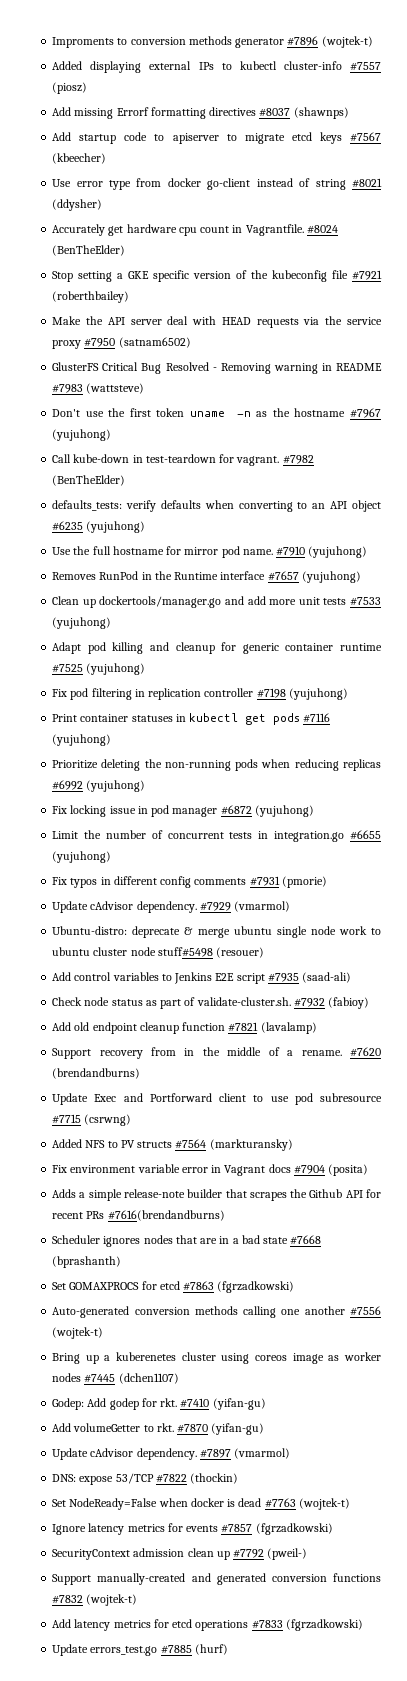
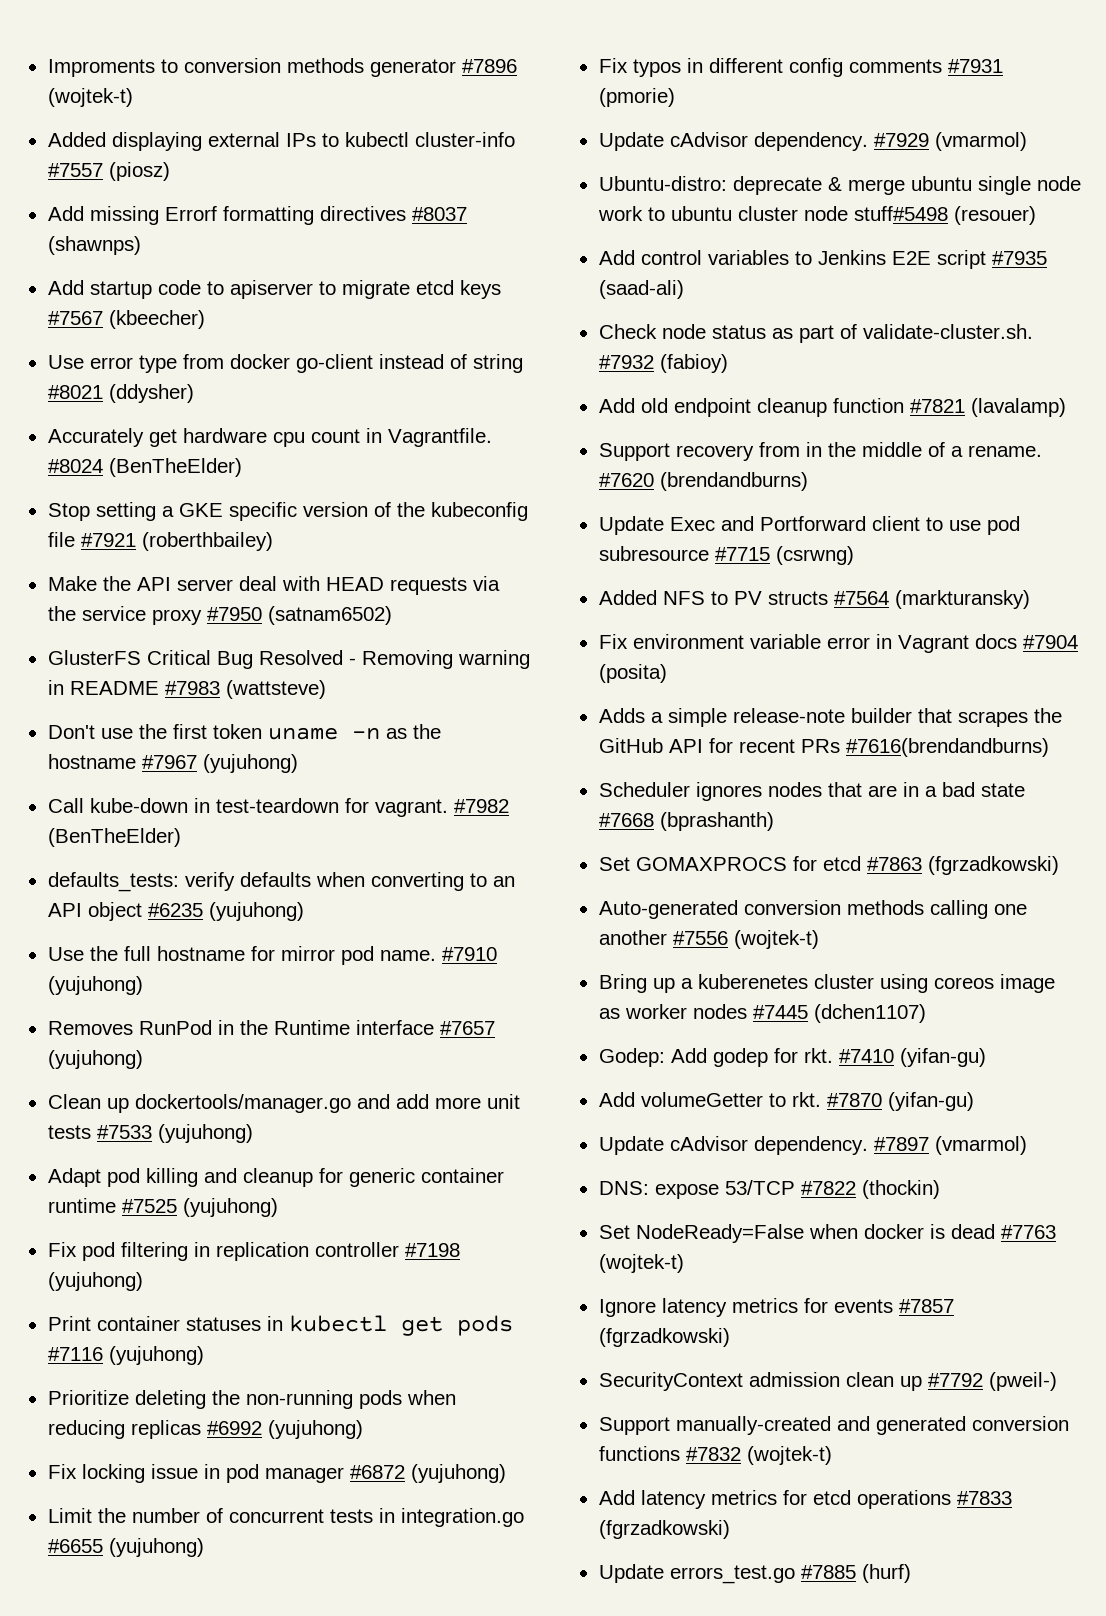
[309,1189,343,1198] Github -> [598,738,663,753] GitHub

